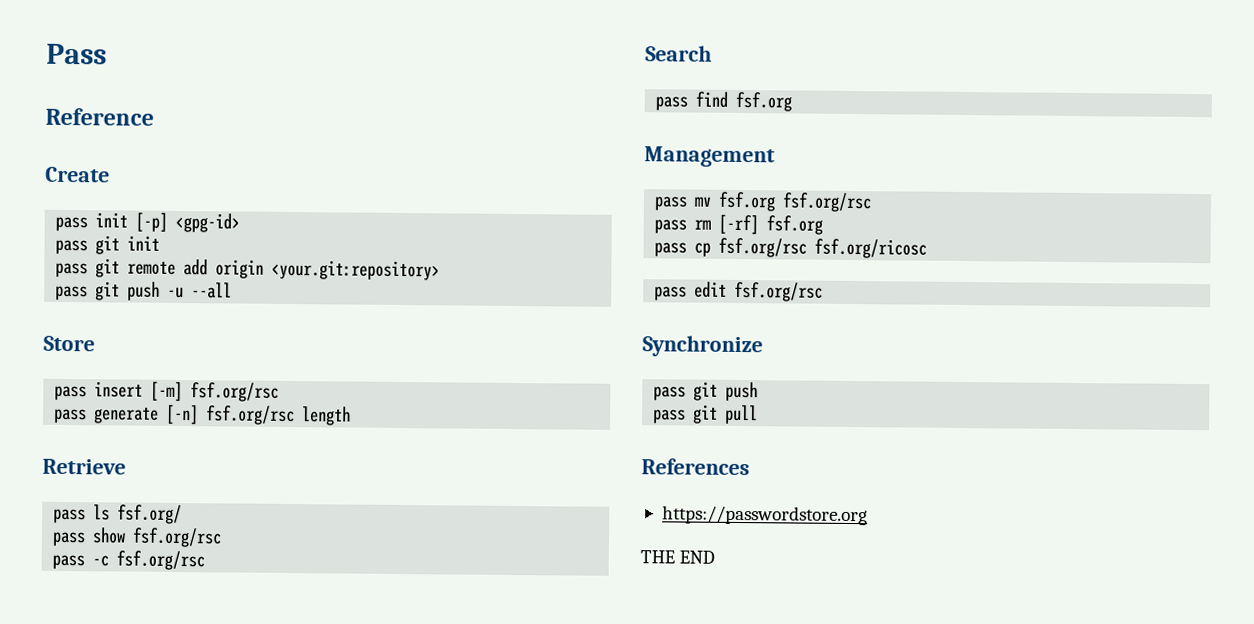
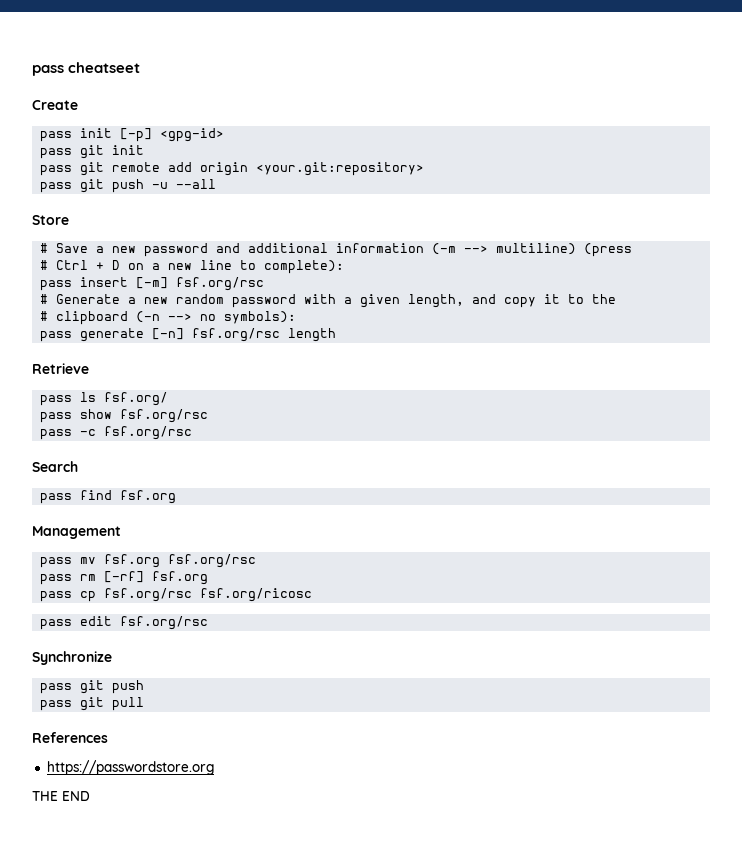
[46,43,107,65] [45,107,154,126] Pass // Reference -> [32,62,141,76] pass cheatseet
[54,381,280,402] pass insert [-m] fsf.org/rsc -> [40,243,633,257] [40,260,345,274] [40,277,265,291] [40,294,617,308] [40,311,297,325] # Save a new password and additional information (-m --> multiline) (press // # Ctrl + D on a new line to complete): // pass insert [-m] fsf.org/rsc // # Generate a new random password with a given length, and copy it to the // # clipboard (-n --> no symbols):

